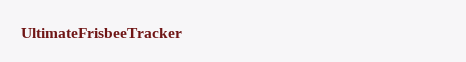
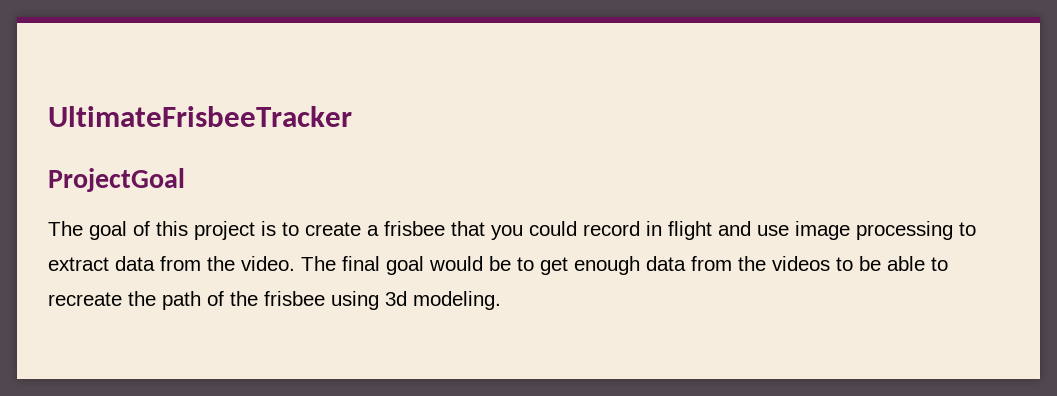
(182, 33) none -> [48,168,185,192] [48,221,976,240] [48,256,948,275] [48,291,501,310] // ProjectGoal // The goal of this project is to create a frisbee that you could record in flight and use image processing to extract data from the video. The final goal would be to get enough data from the videos to be able to recreate the path of the frisbee using 3d modeling.

